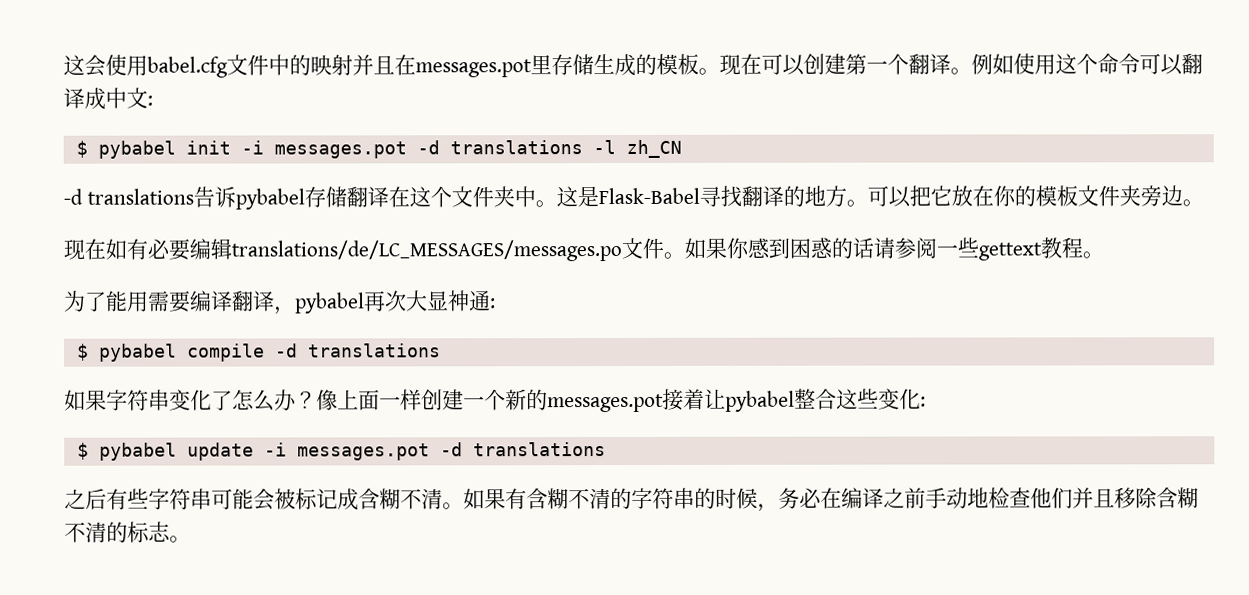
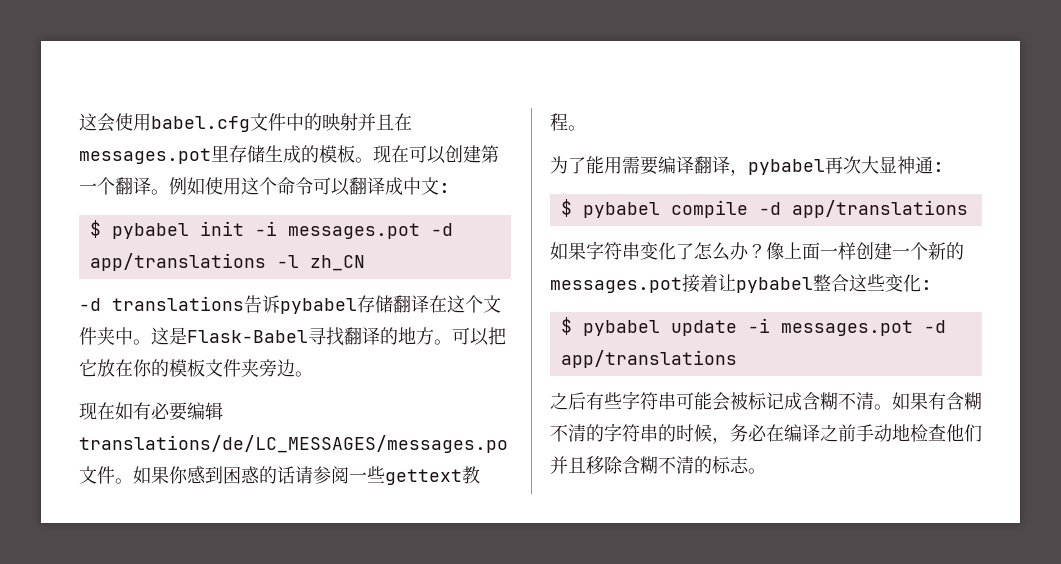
[449,140,583,155] translations -> [89,253,266,271] app/translations
[307,343,441,358] translations -> [791,200,968,218] app/translations
[472,442,606,457] translations -> [560,350,737,368] app/translations

